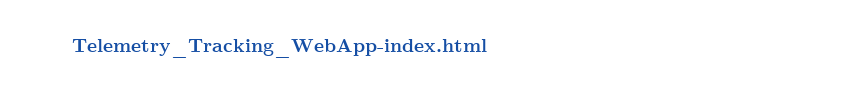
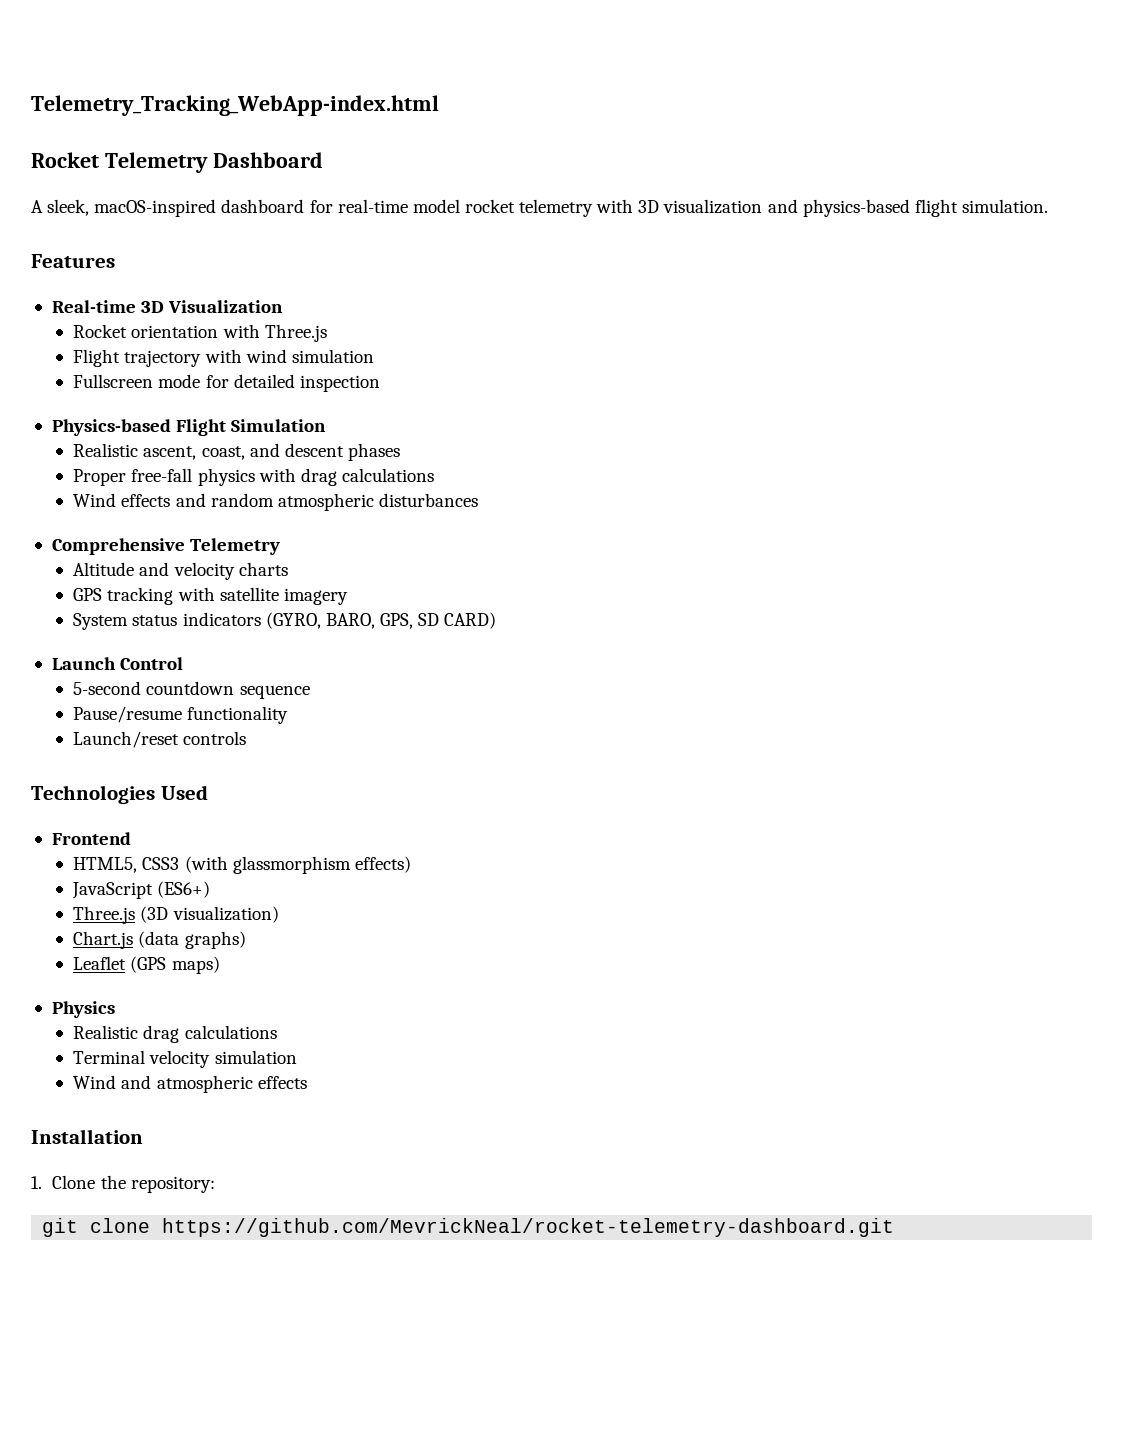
(487, 48) none -> [31,152,323,173] [31,199,1048,217] [31,254,115,268] [51,300,284,313] [73,324,327,342] [73,349,374,367] [73,374,380,392] [51,419,327,436] [73,443,400,461] [73,468,434,486] [73,493,478,511] [51,538,281,555] [73,562,288,580] [73,587,348,605] [73,612,497,630] [51,657,184,670] [73,681,310,699] [73,706,289,724] [73,731,247,748] [31,785,208,804] [51,832,131,845] [73,856,411,874] [72,881,211,899] [73,906,279,924] [73,931,246,949] [73,956,220,974] [51,1001,115,1018] [73,1025,277,1043] [73,1050,297,1068] [73,1075,307,1093] [31,1129,143,1144] [31,1175,215,1193] [42,1218,895,1237] // Rocket Telemetry Dashboard // A sleek, macOS-inspired dashboard for real-time model rocket telemetry with 3D visualization and physics-based flight simulation. // Features // Real-time 3D Visualization // Rocket orientation with Three.js // Flight trajectory with wind simulation // Fullscreen mode for detailed inspection // Physics-based Flight Simulation // Realistic ascent, coast, and descent phases // Proper free-fall physics with drag calculations // Wind effects and random atmospheric disturbances // Comprehensive Telemetry // Altitude and velocity charts // GPS tracking with satellite imagery // System status indicators (GYRO, BARO, GPS, SD CARD) // Launch Control // 5-second countdown sequence // Pause/resume functionality // Launch/reset controls // Technologies Used // Frontend // HTML5, CSS3 (with glassmorphism effects) // JavaScript (ES6+) // Three.js (3D visualization) // Chart.js (data graphs) // Leaflet (GPS maps) // Physics // Realistic drag calculations // Terminal velocity simulation // Wind and atmospheric effects // Installation // 1. Clone the repository: // git clone https://github.com/MevrickNeal/rocket-telemetry-dashboard.git

